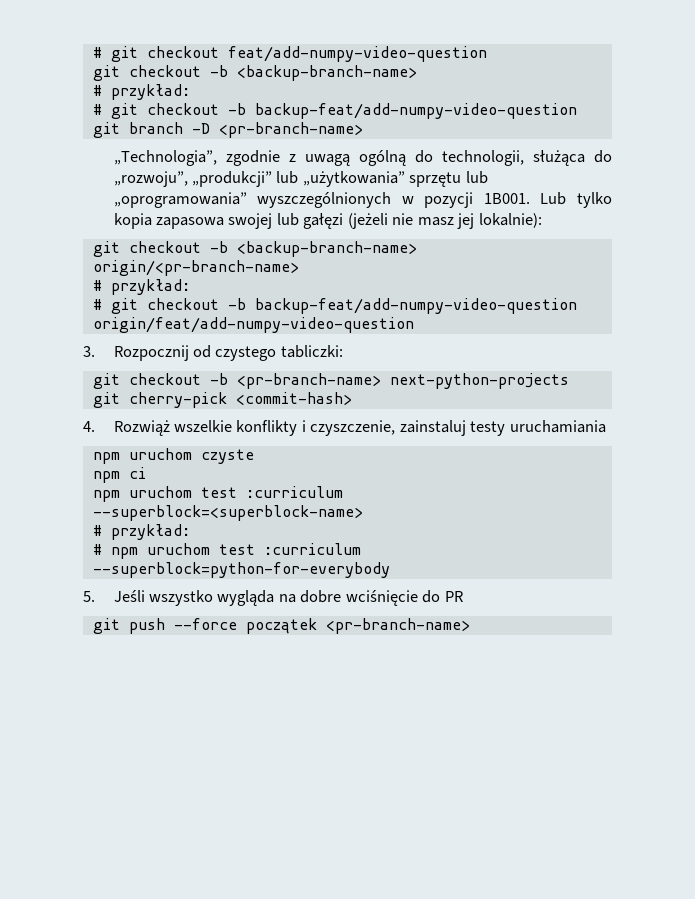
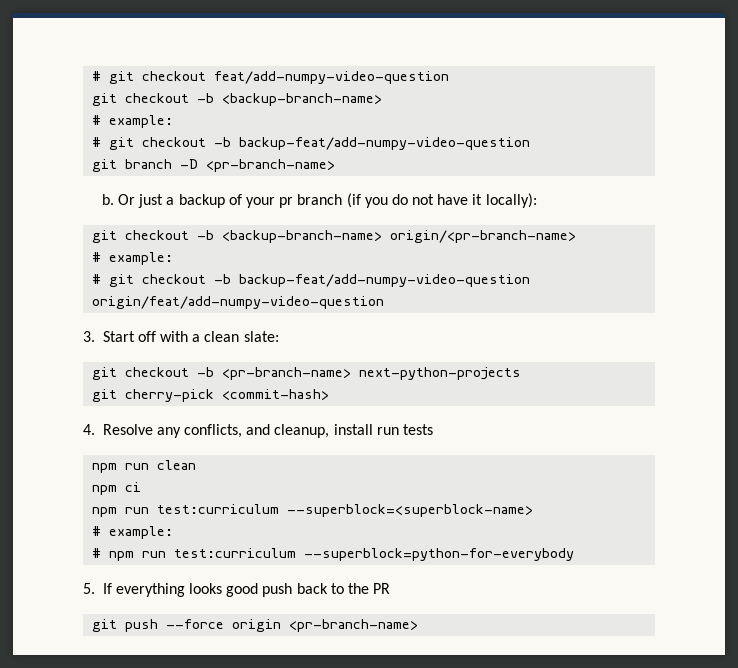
[110,84,190,100] przykład: -> [109,115,174,128] example:
[113,150,613,166] [113,171,488,187] [113,192,612,208] [113,213,542,229] „Technologia”, zgodnie z uwagą ogólną do technologii, służąca do „rozwoju”, „produkcji” lub „użytkowania” sprzętu lub „oprogramowania” wyszczególnionych w pozycji 1B001. Lub tylko kopia zapasowa swojej lub gałęzi (jeżeli nie masz jej lokalnie): -> [101,193,537,208] b. Or just a backup of your pr branch (if you do not have it locally):
[110,279,190,295] przykład: -> [109,252,174,265] example:
[113,345,343,361] Rozpocznij od czystego tabliczki: -> [102,331,279,342] Start off with a clean slate:
[113,420,606,436] [92,448,254,464] Rozwiąż wszelkie konflikty i czyszczenie, zainstaluj testy uruchamiania // npm uruchom czyste -> [102,424,434,438] [92,460,197,473] Resolve any conflicts, and cleanup, install run tests // npm run clean
[128,486,343,498] uruchom test :curriculum -> [125,504,280,514] run test:curriculum
[110,524,190,540] przykład: -> [109,526,174,539] example:
[146,543,361,555] uruchom test :curriculum -> [142,548,297,558] run test:curriculum
[113,590,441,606] Jeśli wszystko wygląda na dobre wciśnięcie do -> [102,583,370,597] If everything looks good push back to the
[245,618,317,634] początek -> [232,619,282,632] origin

